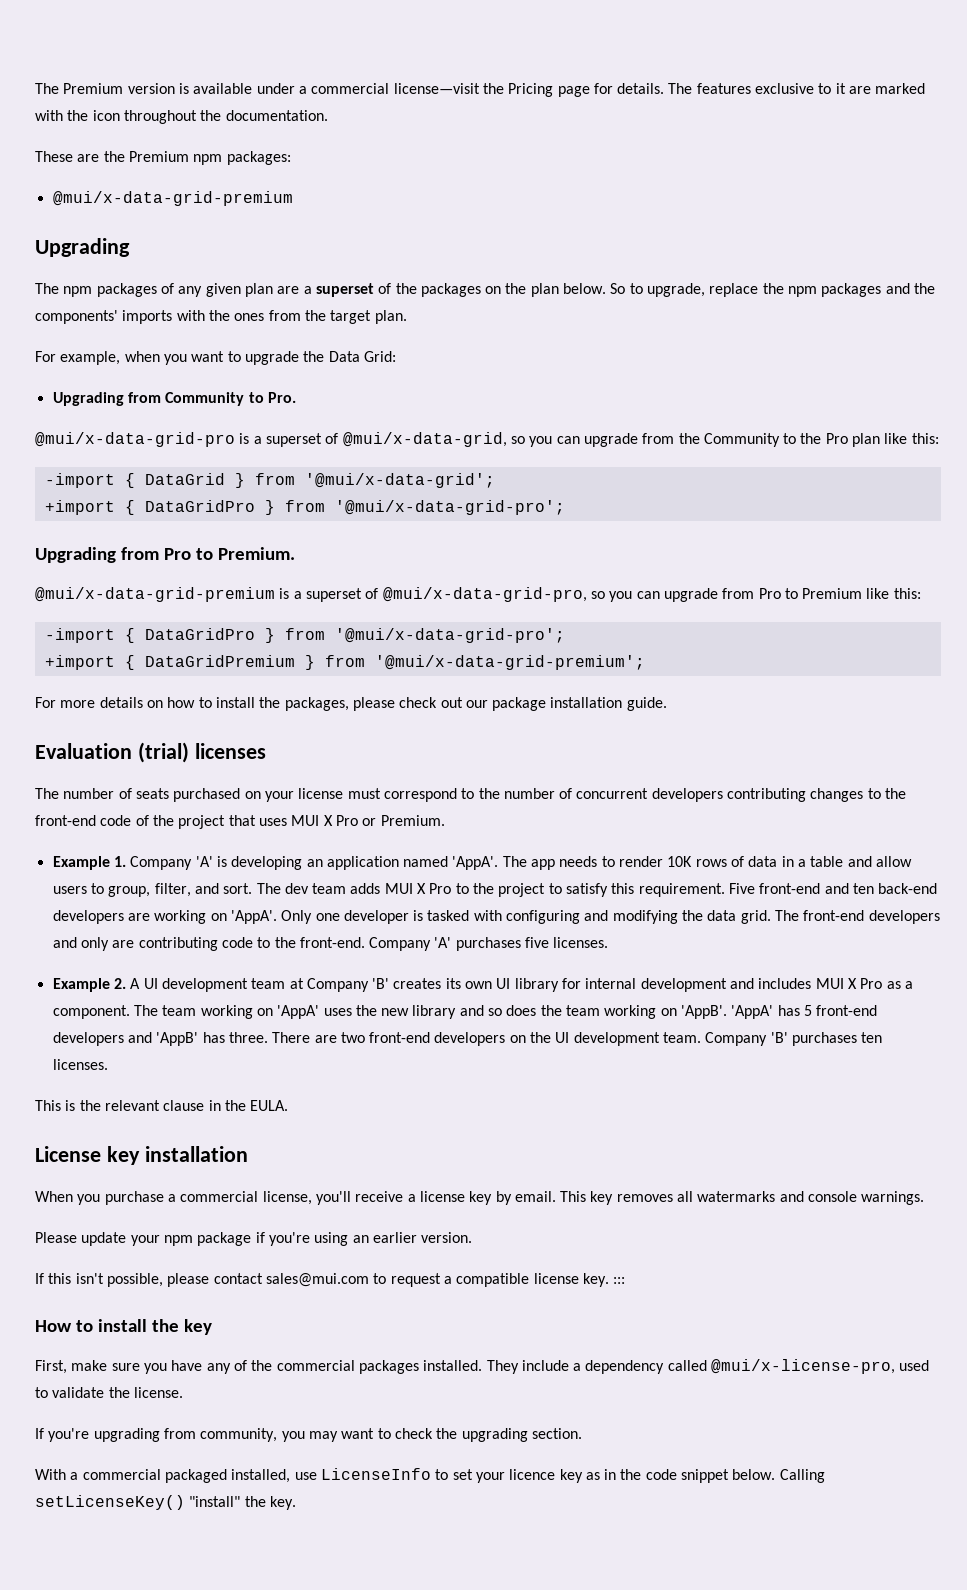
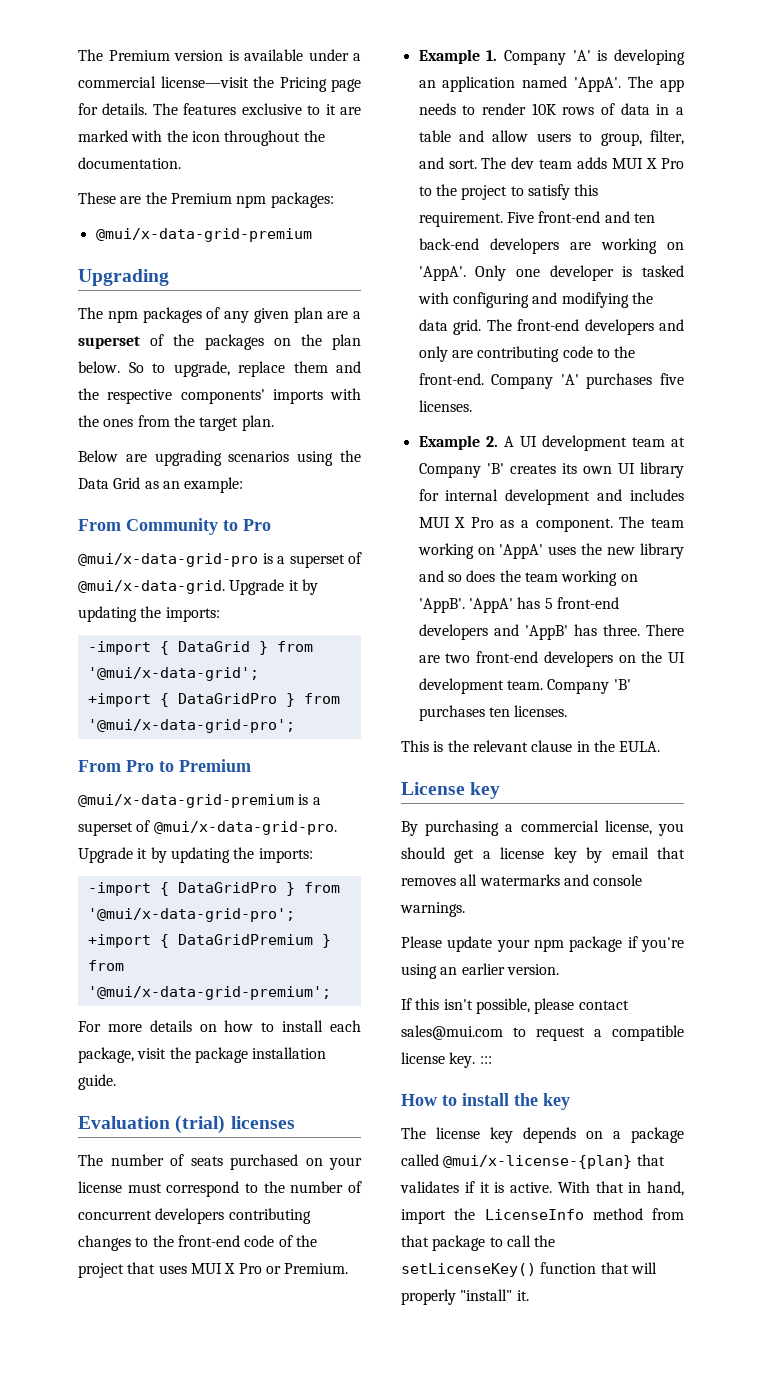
[762,283,882,297] the npm packages -> [293,361,328,373] them
(936, 288) none -> [107,389,173,404] respective
[35,351,396,365] [52,392,296,406] For example, when you want to upgrade the Data Grid: // Upgrading from Community to Pro. -> [78,450,362,466] [78,477,244,493] [78,518,271,535] Below are upgrading scenarios using the Data Grid as an example: // From Community to Pro
[342,432,939,447] @mui/x-data-grid, so you can upgrade from the Community to the Pro plan like this: -> [78,579,318,595] [78,606,220,622] @mui/x-data-grid. Upgrade it by updating the imports:
[35,547,295,563] Upgrading from Pro to Premium. -> [78,759,251,772] From Pro to Premium
[382,587,921,602] @mui/x-data-grid-pro, so you can upgrade from Pro to Premium like this: -> [153,821,337,835] [78,847,313,863] @mui/x-data-grid-pro. Upgrade it by updating the imports:
[259,697,488,711] the packages, please check out our -> [330,1020,361,1032] [78,1047,191,1063] each package, visit the
[144,1146,248,1162] [35,1191,404,1205] installation // When you purchase a commercial license, you'll receive -> [401,820,684,836] [401,847,475,863] // By purchasing a commercial license, you should get
[514,1191,614,1205] email. This key -> [611,847,685,859] email that
[35,1359,930,1374] [35,1387,183,1398] [35,1428,582,1442] [35,1468,825,1483] [35,1495,296,1510] First, make sure you have any of the commercial packages installed. They include a dependency called @mui/x-license-pro, used to validate the license. // If you're upgrading from community, you may want to check the upgrading section. // With a commercial packaged installed, use LicenseInfo to set your licence key as in the code snippet below. Calling setLicenseKey() "install" the key. -> [401,1127,684,1143] [401,1154,665,1169] [400,1181,684,1196] [401,1208,684,1224] [401,1235,556,1251] [401,1262,657,1277] [401,1289,529,1305] The license key depends on a package called @mui/x-license-{plan} that validates if it is active. With that in hand, import the LicenseInfo method from that package to call the setLicenseKey() function that will properly "install" it.

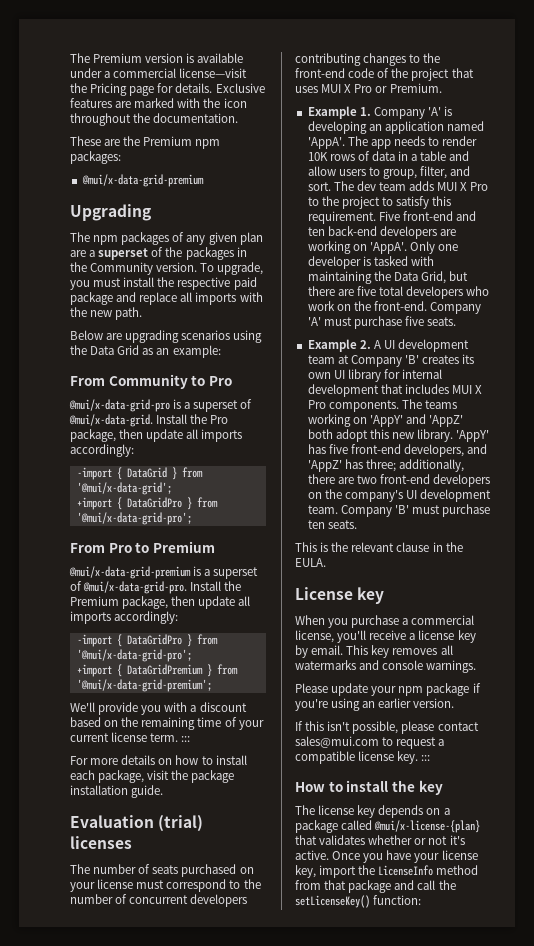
[152,103,336,115] The features exclusive to it -> [215,83,265,93] [70,98,112,108] Exclusive features
[273,334,361,350] [78,361,361,377] [78,388,361,404] [78,415,274,431] on the plan below. So to upgrade, replace them and the respective components' imports with the ones from the target plan. -> [236,247,247,257] [70,262,264,275] [70,277,257,290] [70,292,263,305] [70,307,143,320] in the Community version. To upgrade, you must install the respective paid package and replace all imports with the new path.
[229,579,318,595] [78,606,220,622] Upgrade it by updating the imports: -> [156,414,229,424] [70,429,243,442] [70,444,134,457] Install the Pro package, then update all imports accordingly:
[78,847,313,863] Upgrade it by updating the imports: -> [190,581,242,591] [70,596,251,609] [70,611,179,624] Install the Premium package, then update all imports accordingly:
(331, 993) none -> [70,702,247,715] [70,717,264,730] [70,732,191,742] // We'll provide you with a discount based on the remaining time of your current license term. :::
[452,292,653,308] [418,319,684,335] [418,346,636,362] [418,373,684,389] [418,400,472,412] configuring and modifying the data grid. The front-end developers and only are contributing code to the front-end. Company 'A' purchases five licenses. -> [307,271,469,284] [307,286,490,299] [307,301,482,314] [307,316,457,329] maintaining the Data Grid, but there are five total developers who work on the front-end. Company 'A' must purchase five seats.
[597,489,623,501] and -> [380,384,403,394] that
[500,516,684,532] [417,543,684,559] [418,570,638,586] [418,597,619,613] [418,624,684,640] as a component. The team working on 'AppA' uses the new library and so does the team working on 'AppB'. 'AppA' has 5 front-end developers and 'AppB' has three. There -> [328,399,457,412] [307,414,464,427] [307,429,490,442] [307,444,488,457] [307,459,464,472] [307,474,335,484] components. The teams working on 'AppY' and 'AppZ' both adopt this new library. 'AppY' has five front-end developers, and 'AppZ' has three; additionally, there
(663, 657) none -> [344,490,403,502] company's
[418,705,568,721] purchases ten licenses. -> [411,504,491,517] [307,520,357,529] must purchase ten seats.
[401,820,684,836] [401,847,475,863] By purchasing a commercial license, you should get -> [295,615,475,628] [295,630,407,643] When you purchase a commercial license, you'll receive
[611,847,685,859] email that -> [311,645,390,658] email. This key
[464,1181,684,1196] if it is active. With that in hand, -> [368,835,465,845] [295,850,478,863] [295,865,316,878] whether or not it's active. Once you have your license key,
[489,1237,503,1247] to -> [394,880,415,890] and
[540,1262,657,1274] [401,1289,529,1305] function that will properly "install" it. -> [373,895,422,905] function:

